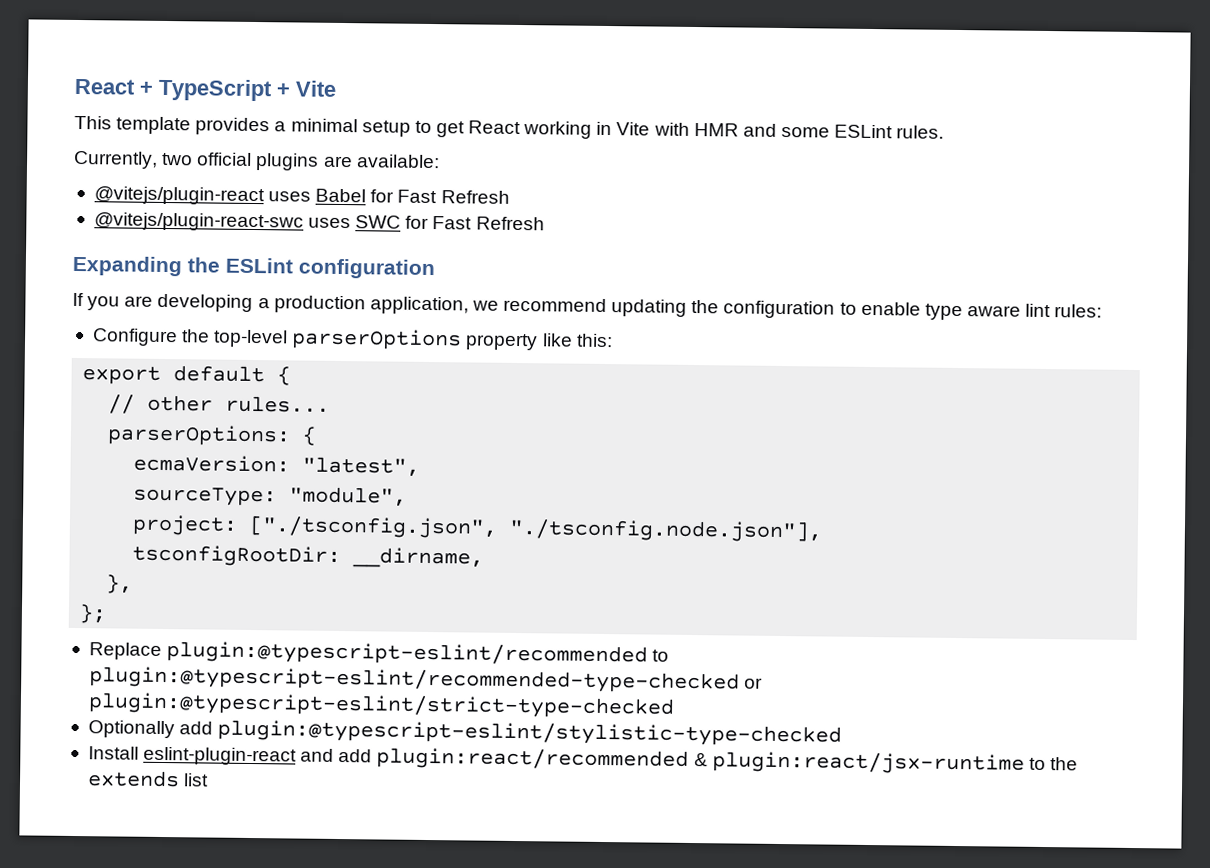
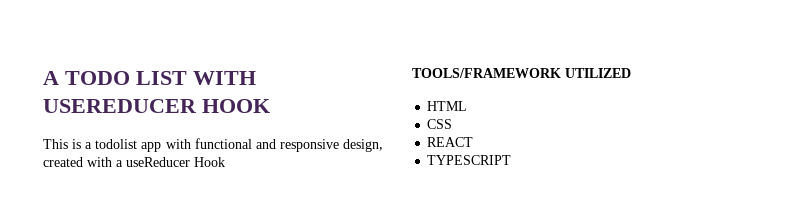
[74,78,336,102] [74,115,945,139] [73,150,440,171] [93,186,510,206] [93,212,545,232] [72,255,435,280] [72,292,1103,321] [91,328,613,351] [82,365,292,386] [108,394,331,414] [107,424,318,447] [133,454,421,477] [133,486,408,507] [132,514,824,543] [132,544,485,569] [106,574,134,594] [79,604,108,624] [88,641,670,667] [88,666,764,694] [87,692,675,719] [87,719,843,747] [87,746,1078,775] [86,770,210,788] React + TypeScript + Vite // This template provides a minimal setup to get React working in Vite with HMR and some ESLint rules. // Currently, two official plugins are available: // @vitejs/plugin-react uses Babel for Fast Refresh // @vitejs/plugin-react-swc uses SWC for Fast Refresh // Expanding the ESLint configuration // If you are developing a production application, we recommend updating the configuration to enable type aware lint rules: // Configure the top-level parserOptions property like this: // export default { // // other rules... // parserOptions: { // ecmaVersion: "latest", // sourceType: "module", // project: ["./tsconfig.json", "./tsconfig.node.json"], // tsconfigRootDir: __dirname, // }, // }; // Replace plugin:@typescript-eslint/recommended to plugin:@typescript-eslint/recommended-type-checked or plugin:@typescript-eslint/strict-type-checked // Optionally add plugin:@typescript-eslint/stylistic-type-checked // Install eslint-plugin-react and add plugin:react/recommended & plugin:react/jsx-runtime to the extends list -> [43,71,256,85] [43,99,270,113] [43,138,383,152] [43,157,225,167] [412,68,631,78] [427,101,468,111] [427,119,453,129] [427,137,474,147] [427,155,512,165] A TODO LIST WITH USEREDUCER HOOK // This is a todolist app with functional and responsive design, created with a useReducer Hook // TOOLS/FRAMEWORK UTILIZED // HTML // CSS // REACT // TYPESCRIPT

